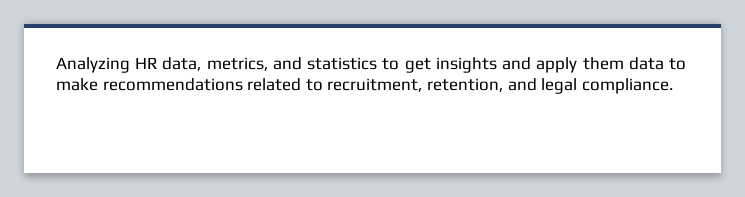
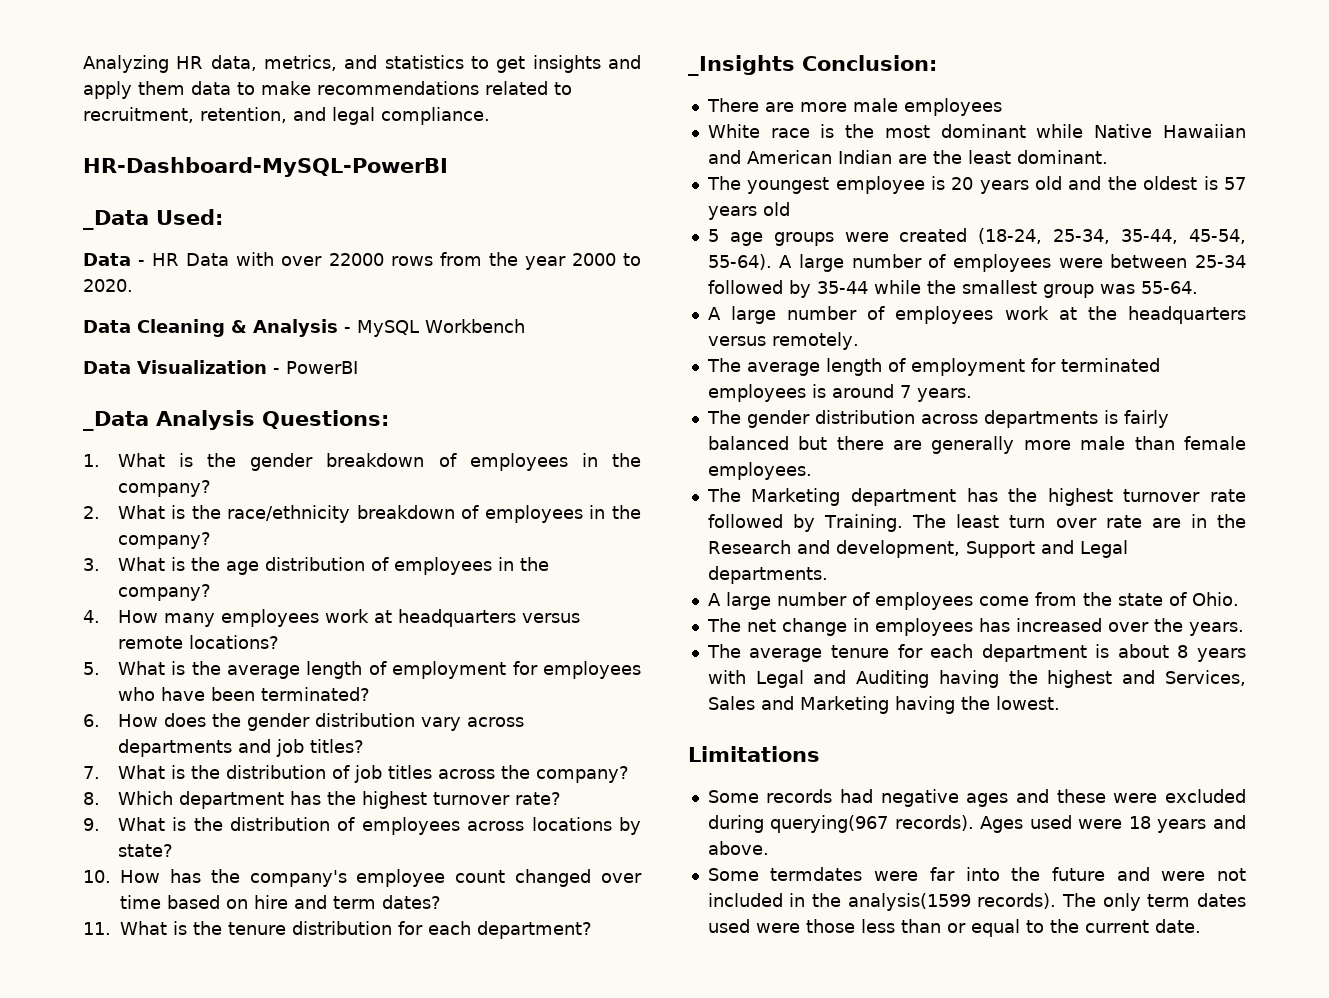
(673, 86) none -> [83,157,448,177] [83,209,223,230] [83,252,641,270] [83,279,133,292] [83,319,525,337] [83,360,358,374] [83,410,389,431] [83,453,641,471] [117,480,211,497] [83,505,641,523] [117,532,211,549] [83,557,549,575] [117,584,211,601] [83,609,580,627] [117,635,279,649] [83,661,641,679] [117,687,370,701] [83,713,524,731] [117,739,364,757] [83,765,629,783] [83,791,561,809] [83,817,641,835] [117,844,173,857] [83,869,642,887] [120,895,441,909] [83,921,592,939] [688,55,937,76] [706,98,1002,116] [707,124,1246,138] [707,150,1108,164] [706,176,1246,194] [707,202,790,220] [707,228,1246,246] [707,254,1246,272] [707,280,1198,298] [707,306,1246,324] [707,332,859,350] [706,358,1160,376] [707,384,972,402] [706,410,1169,428] [707,436,1246,454] [707,462,812,480] [706,488,1246,506] [707,514,1246,532] [707,540,1128,558] [707,566,828,584] [707,592,1239,610] [706,618,1244,636] [706,644,1246,662] [707,670,1246,688] [707,696,1060,714] [688,746,820,762] [707,789,1246,807] [707,815,1246,833] [707,841,769,855] [707,867,1246,881] [707,893,1246,911] [707,919,1201,937] // HR-Dashboard-MySQL-PowerBI // _Data Used: // Data - HR Data with over 22000 rows from the year 2000 to 2020. // Data Cleaning & Analysis - MySQL Workbench // Data Visualization - PowerBI // _Data Analysis Questions: // 1. What is the gender breakdown of employees in the company? // 2. What is the race/ethnicity breakdown of employees in the company? // 3. What is the age distribution of employees in the company? // 4. How many employees work at headquarters versus remote locations? // 5. What is the average length of employment for employees who have been terminated? // 6. How does the gender distribution vary across departments and job titles? // 7. What is the distribution of job titles across the company? // 8. Which department has the highest turnover rate? // 9. What is the distribution of employees across locations by state? // 10. How has the company's employee count changed over time based on hire and term dates? // 11. What is the tenure distribution for each department? // _Insights Conclusion: // There are more male employees // White race is the most dominant while Native Hawaiian and American Indian are the least dominant. // The youngest employee is 20 years old and the oldest is 57 years old // 5 age groups were created (18-24, 25-34, 35-44, 45-54, 55-64). A large number of employees were between 25-34 followed by 35-44 while the smallest group was 55-64. // A large number of employees work at the headquarters versus remotely. // The average length of employment for terminated employees is around 7 years. // The gender distribution across departments is fairly balanced but there are generally more male than female employees. // The Marketing department has the highest turnover rate followed by Training. The least turn over rate are in the Research and development, Support and Legal departments. // A large number of employees come from the state of Ohio. // The net change in employees has increased over the years. // The average tenure for each department is about 8 years with Legal and Auditing having the highest and Services, Sales and Marketing having the lowest. // Limitations // Some records had negative ages and these were excluded during querying(967 records). Ages used were 18 years and above. // Some termdates were far into the future and were not included in the analysis(1599 records). The only term dates used were those less than or equal to the current date.

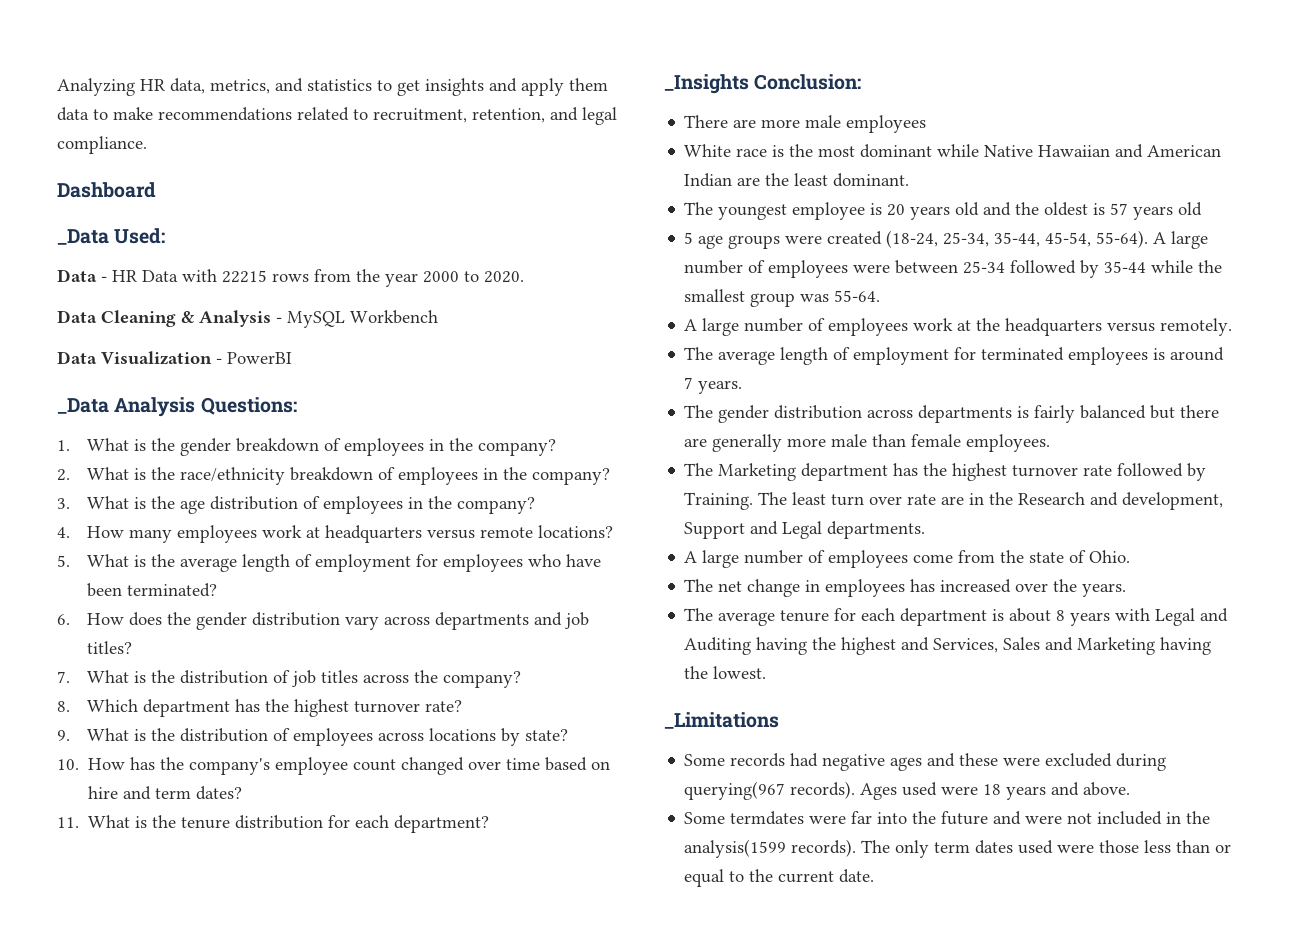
[83,157,448,177] HR-Dashboard-MySQL-PowerBI -> [57,182,156,198] Dashboard
[281,253,384,266] over 22000 -> [222,270,267,283] 22215
[688,746,820,762] Limitations -> [664,712,779,729] _Limitations

